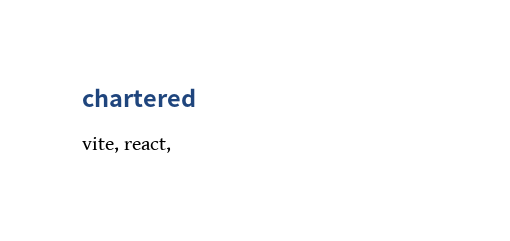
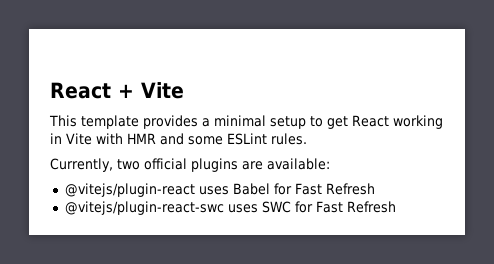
[82,88,196,107] [82,137,172,153] chartered // vite, react, -> [50,82,184,99] [49,115,443,129] [50,133,307,145] [50,158,330,172] [64,183,375,197] [64,201,396,215] React + Vite // This template provides a minimal setup to get React working in Vite with HMR and some ESLint rules. // Currently, two official plugins are available: // @vitejs/plugin-react uses Babel for Fast Refresh // @vitejs/plugin-react-swc uses SWC for Fast Refresh

